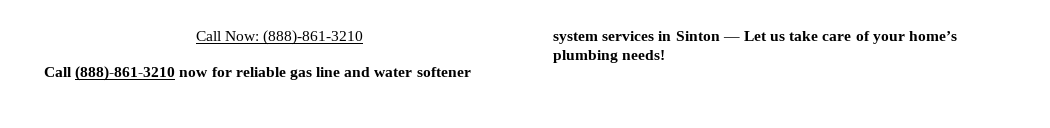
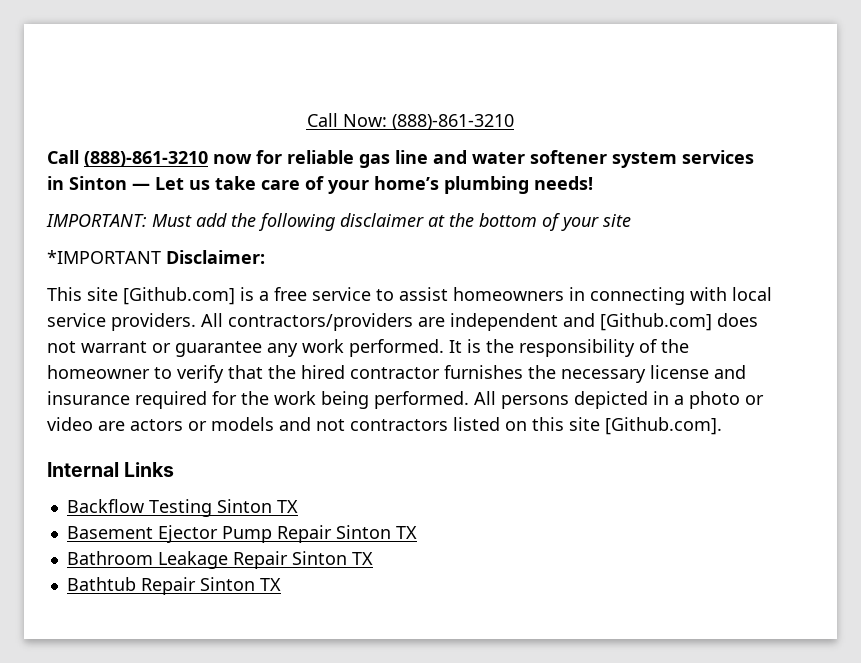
(666, 55) none -> [46,213,631,231] [47,250,265,264] [47,287,772,305] [47,313,758,331] [47,339,689,357] [47,365,746,383] [47,391,764,409] [47,417,722,435] [47,462,175,477] [66,499,298,517] [66,525,417,543] [66,551,373,569] [66,577,281,595] // IMPORTANT: Must add the following disclaimer at the bottom of your site // *IMPORTANT Disclaimer: // This site [Github.com] is a free service to assist homeowners in connecting with local service providers. All contractors/providers are independent and [Github.com] does not warrant or guarantee any work performed. It is the responsibility of the homeowner to verify that the hired contractor furnishes the necessary license and insurance required for the work being performed. All persons depicted in a photo or video are actors or models and not contractors listed on this site [Github.com]. // Internal Links // Backflow Testing Sinton TX // Basement Ejector Pump Repair Sinton TX // Bathroom Leakage Repair Sinton TX // Bathtub Repair Sinton TX

